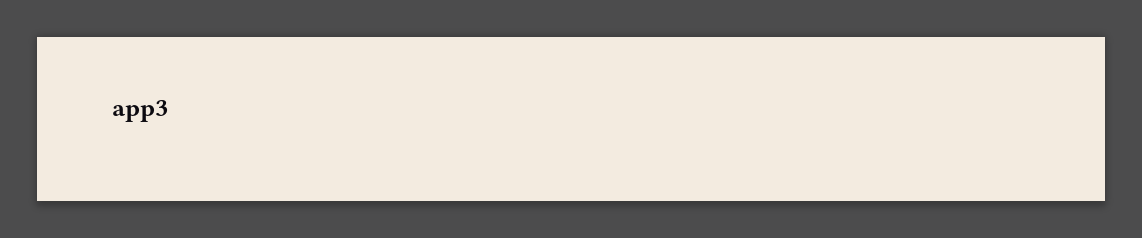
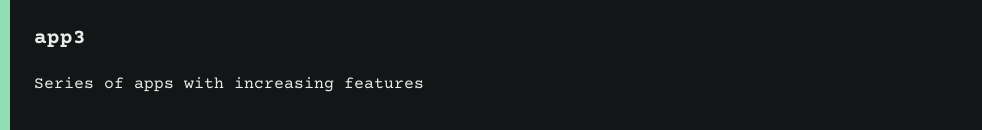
(168, 111) none -> [34,77,424,92] // Series of apps with increasing features

